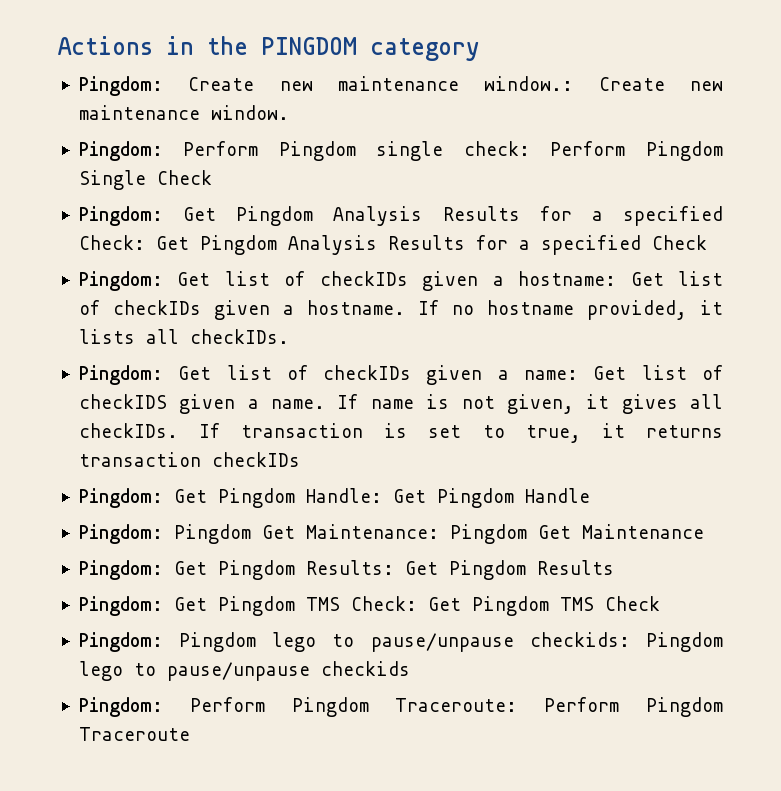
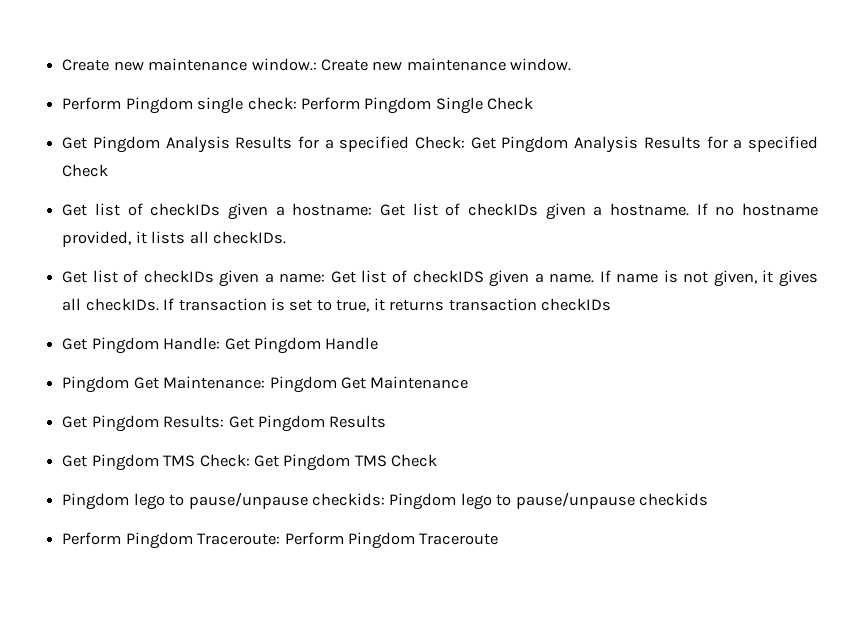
[58,36,479,61] [78,76,163,96] Actions in the PINGDOM category // Pingdom: -> (62, 65) none
[78,141,163,161] Pingdom: -> (572, 64) none
[78,206,163,226] Pingdom: -> (534, 103) none
[78,271,163,291] Pingdom: -> (109, 170) none
[78,365,163,385] Pingdom: -> (286, 237) none
[78,488,163,508] Pingdom: -> (612, 304) none
[78,524,163,544] Pingdom: -> (379, 343) none
[78,560,163,580] Pingdom: -> (469, 382) none
[78,596,163,616] Pingdom: -> (387, 421) none
[78,632,163,652] Pingdom: -> (438, 460) none
[78,697,163,717] Pingdom: -> (709, 499) none

